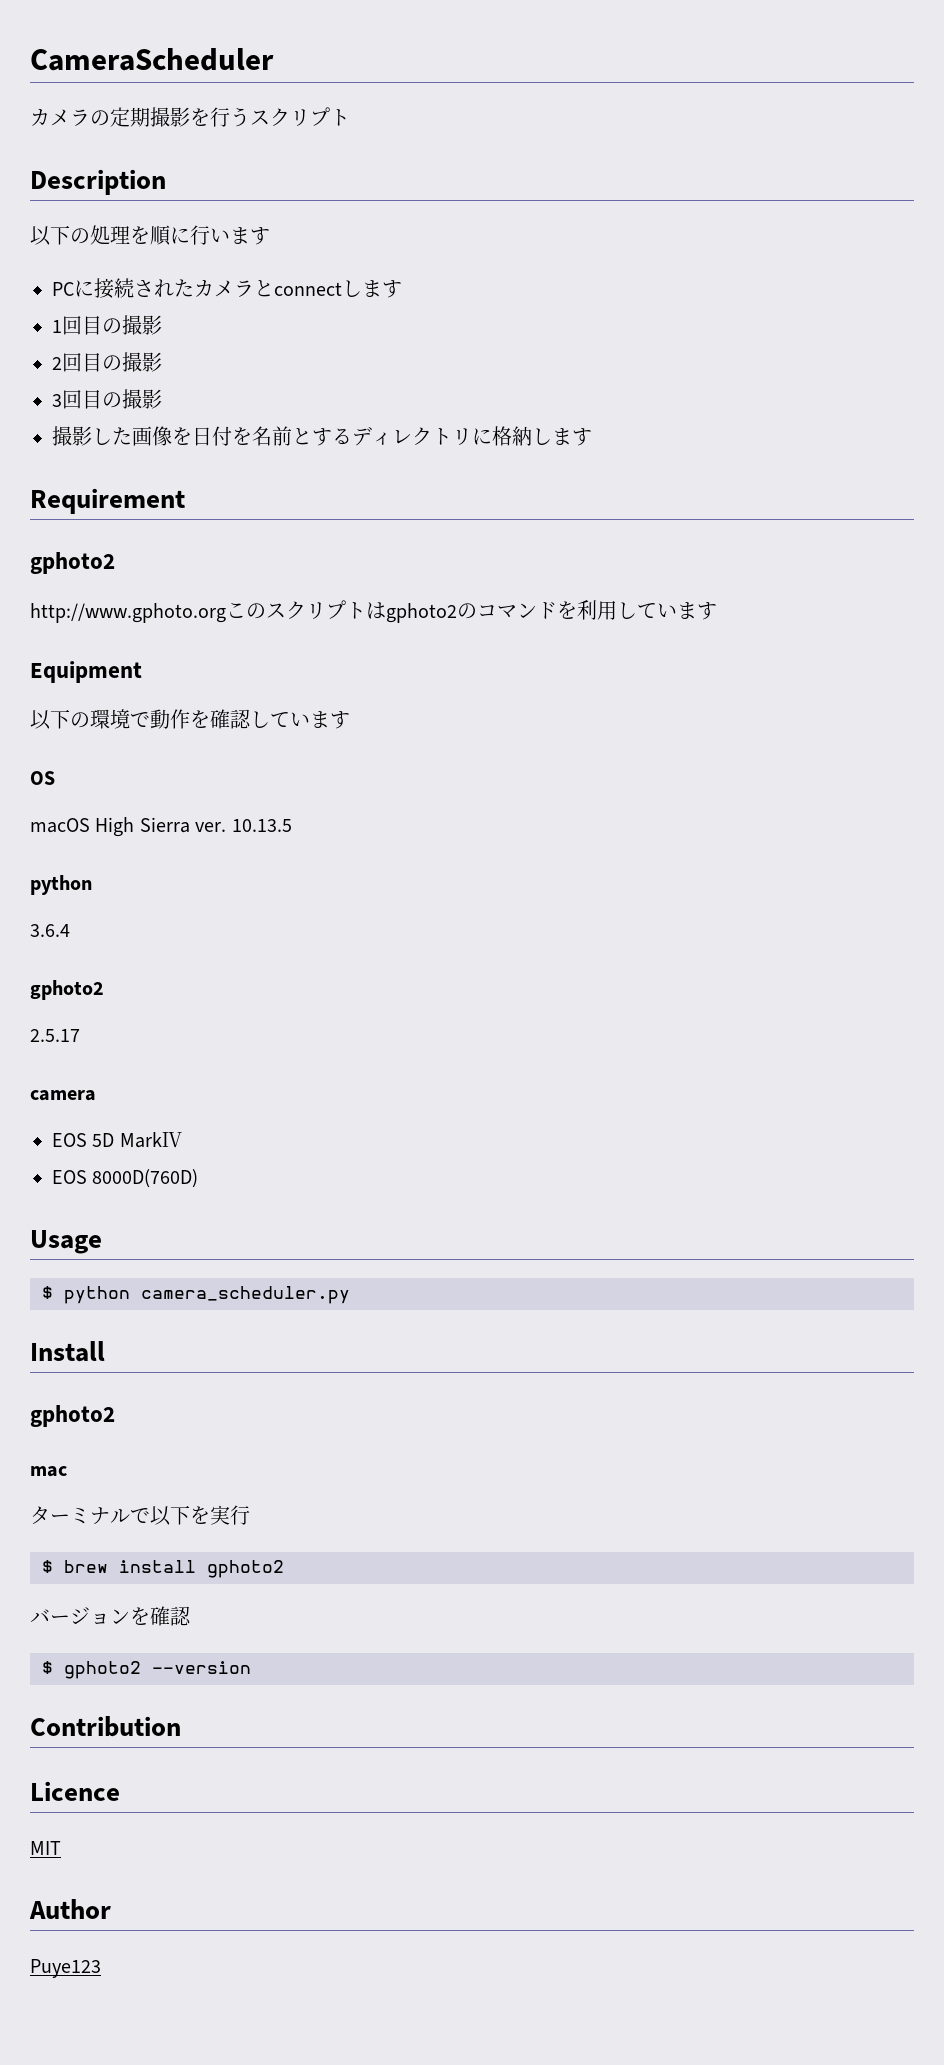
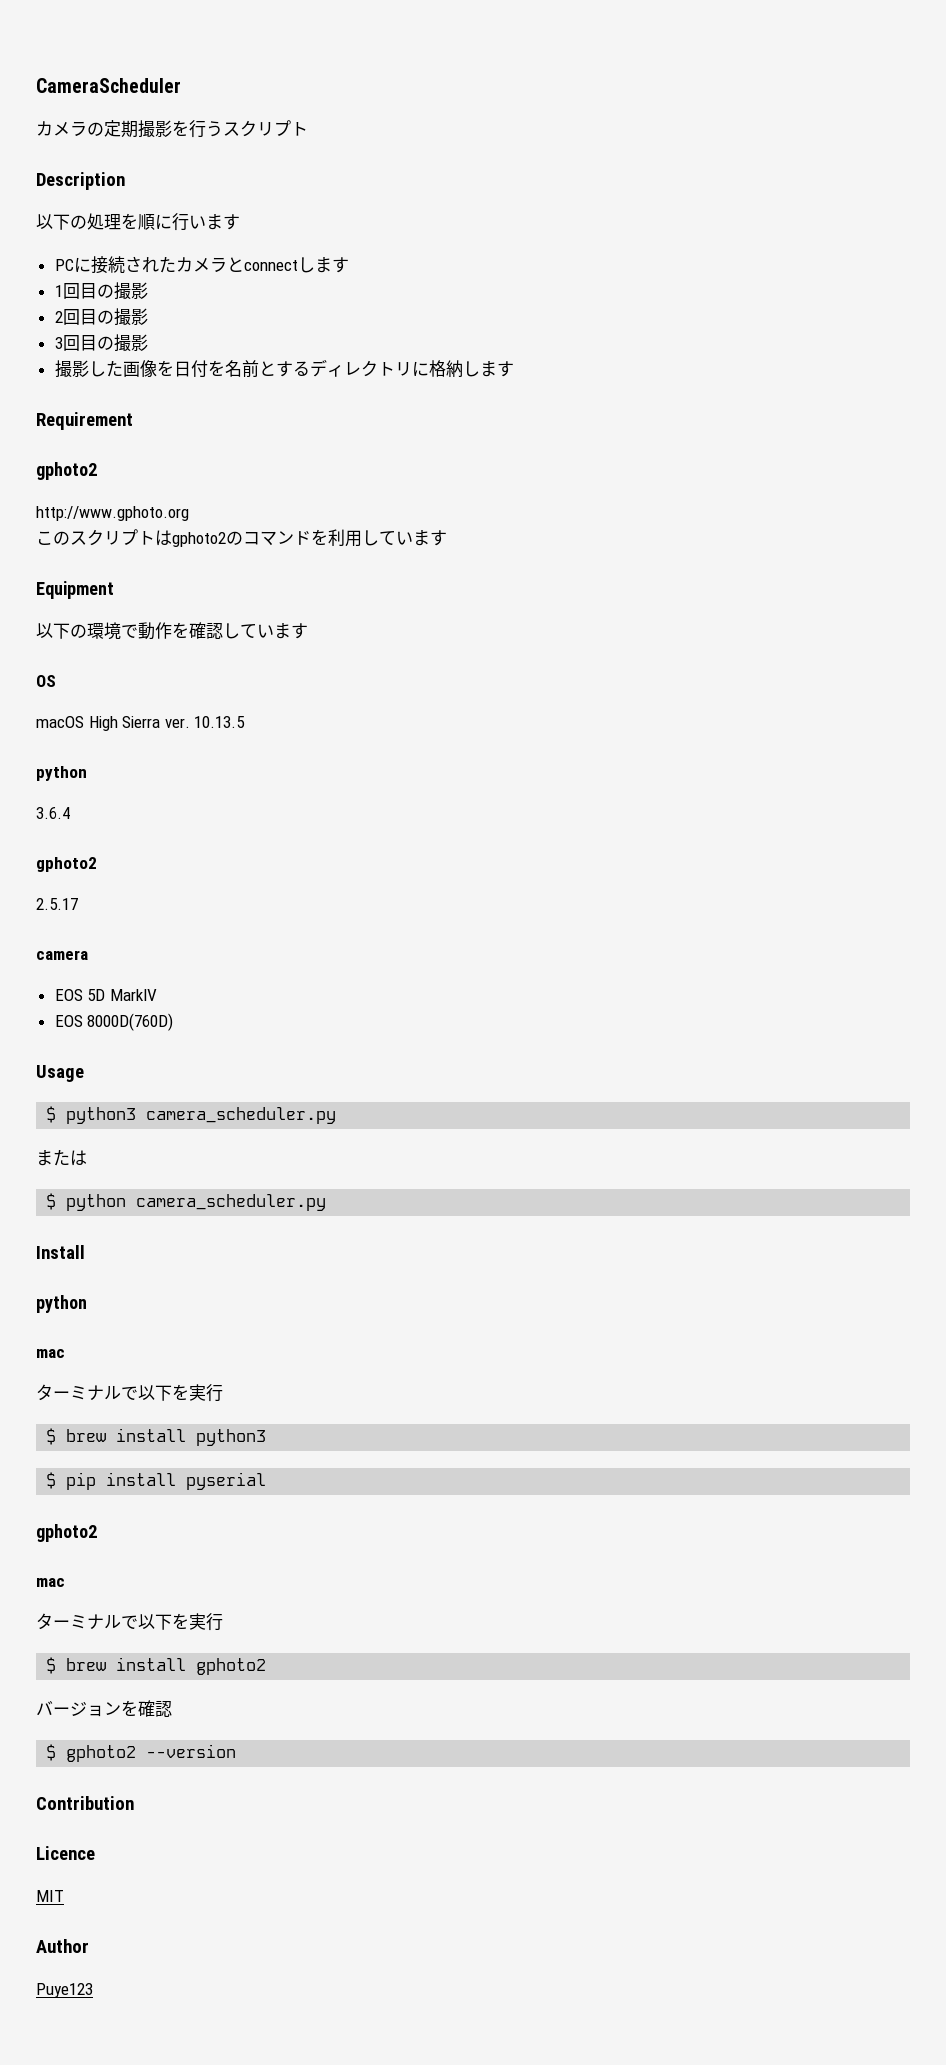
(226, 613) none -> (189, 513) //
(102, 1242) none -> [46,1106,337,1124] [36,1149,87,1166] // $ python3 camera_scheduler.py // または
(105, 1351) none -> [36,1295,87,1313] [36,1349,65,1358] [36,1384,223,1402] [46,1428,267,1446] [46,1472,267,1490] // python // mac // ターミナルで以下を実行 // $ brew install python3 // $ pip install pyserial

